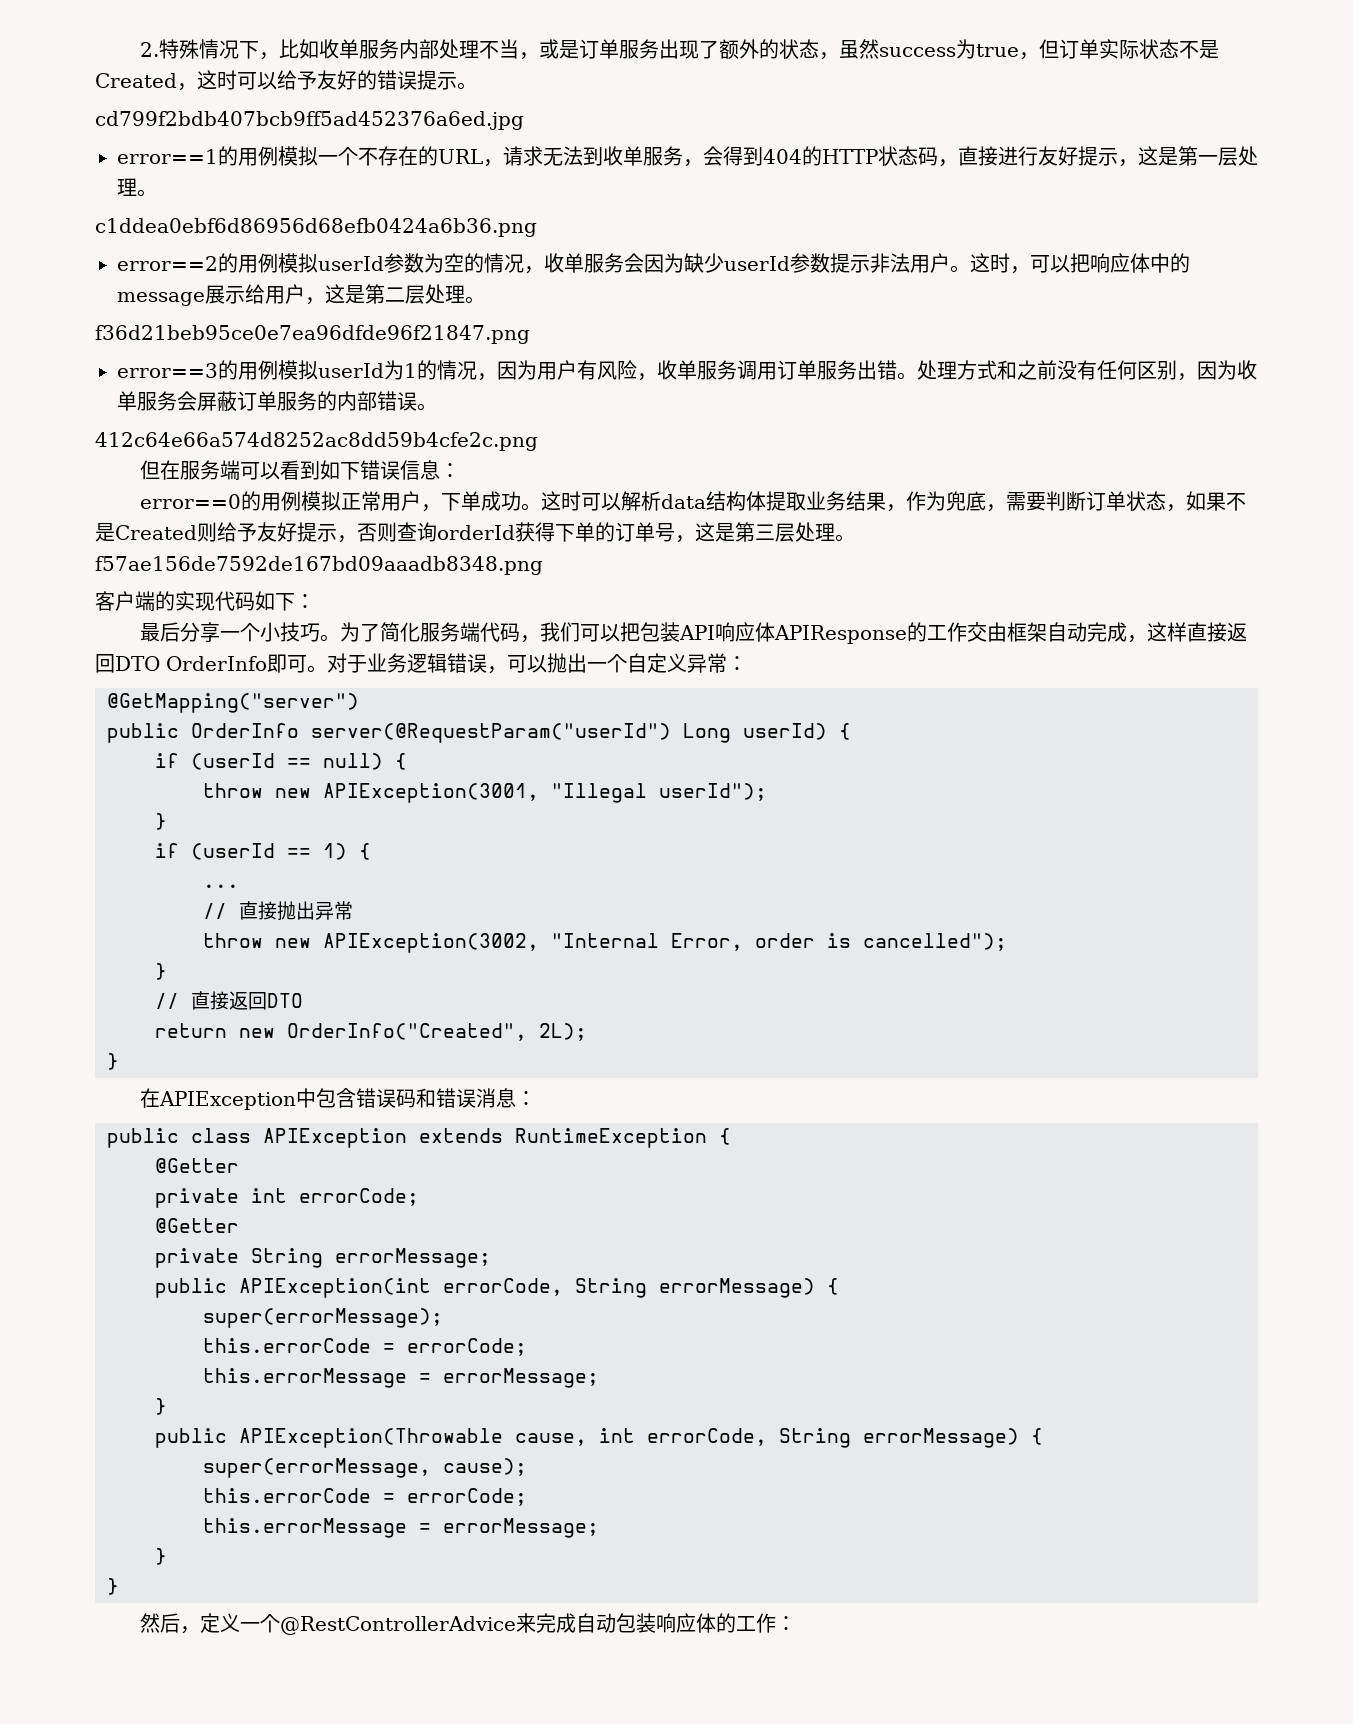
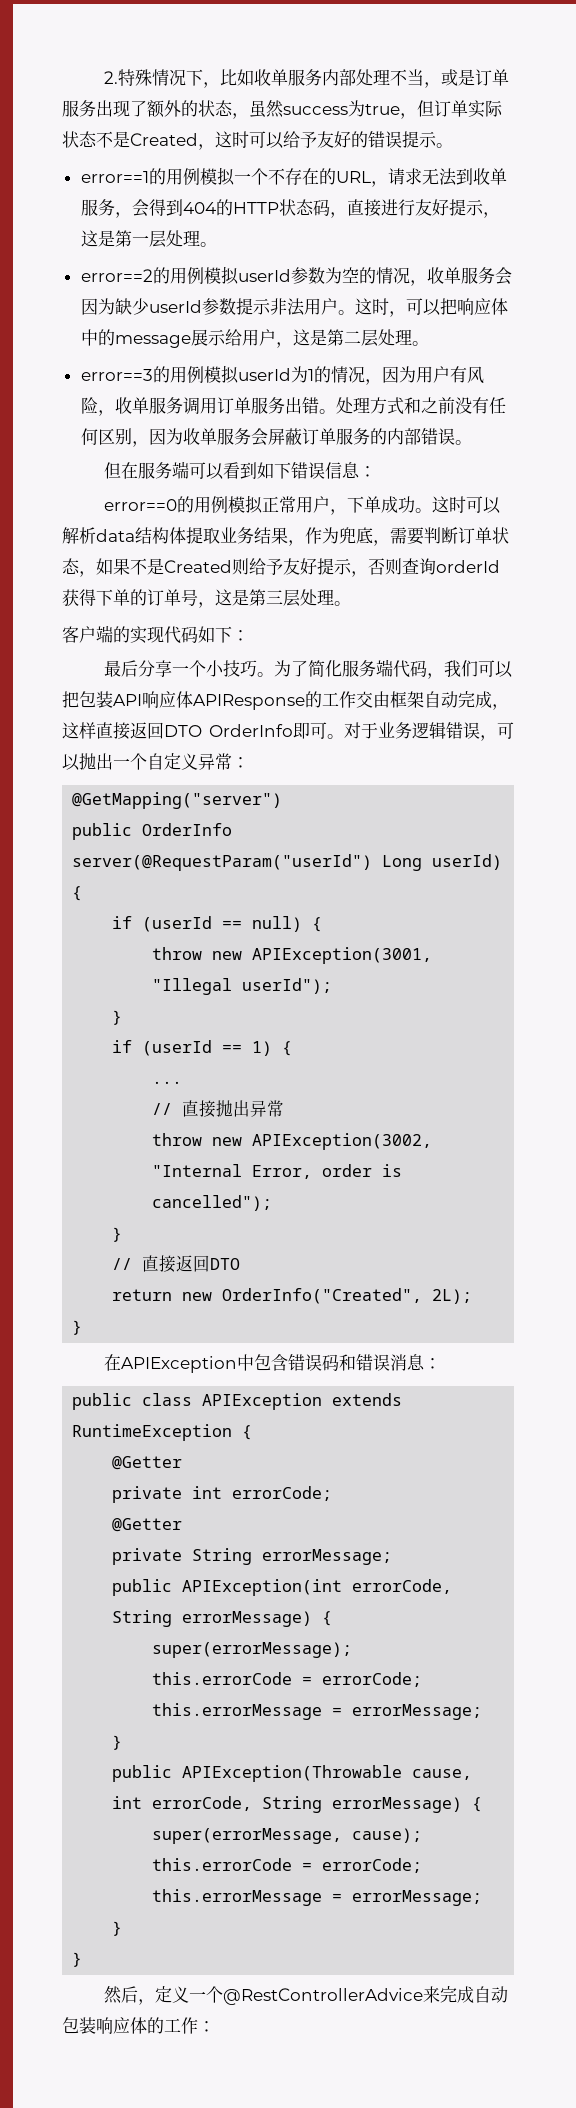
[95,111,524,130] // cd799f2bdb407bcb9ff5ad452376a6ed.jpg -> (453, 145) none
[95,218,537,237] // c1ddea0ebf6d86956d68efb0424a6b36.png -> (217, 244) none
[95,325,530,344] // f36d21beb95ce0e7ea96dfde96f21847.png -> (429, 343) none
[95,432,538,451] // 412c64e66a574d8252ac8dd59b4cfe2c.png -> (472, 442) none
[95,556,543,575] f57ae156de7592de167bd09aaadb8348.png -> (351, 603) none

